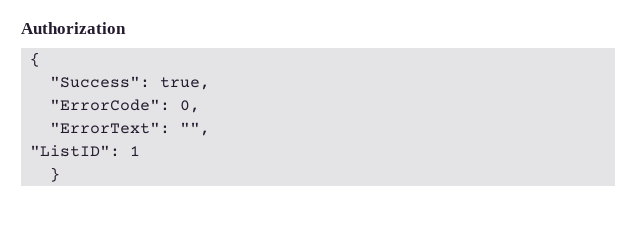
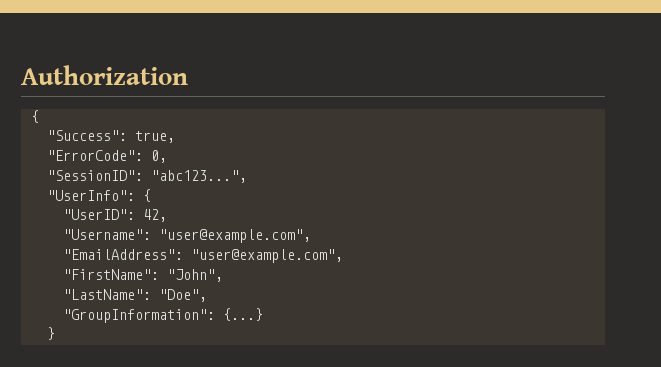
[49,122,210,136] [29,145,140,157] "ErrorText": "", // "ListID": 1 -> [47,170,248,183] [47,189,152,202] [63,209,168,222] [63,229,312,243] [63,249,344,263] [63,269,224,282] [63,289,208,302] [63,308,264,323] "SessionID": "abc123...", // "UserInfo": { // "UserID": 42, // "Username": "user@example.com", // "EmailAddress": "user@example.com", // "FirstName": "John", // "LastName": "Doe", // "GroupInformation": {...}

